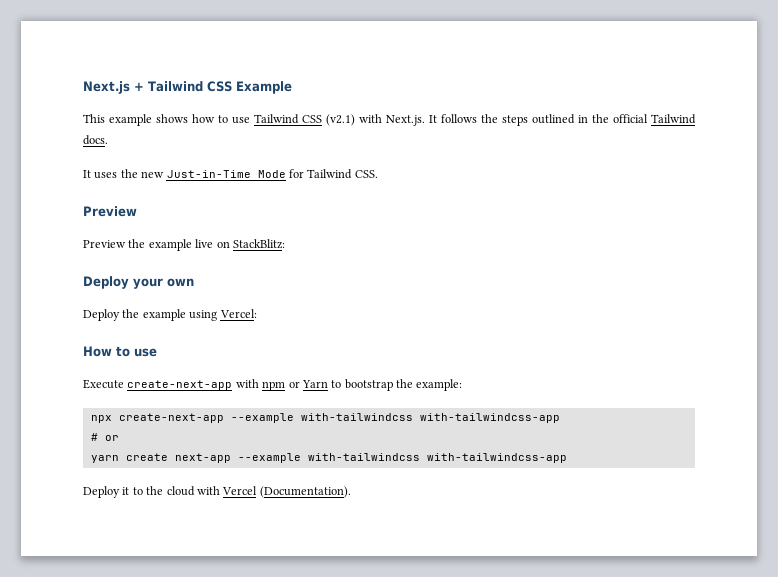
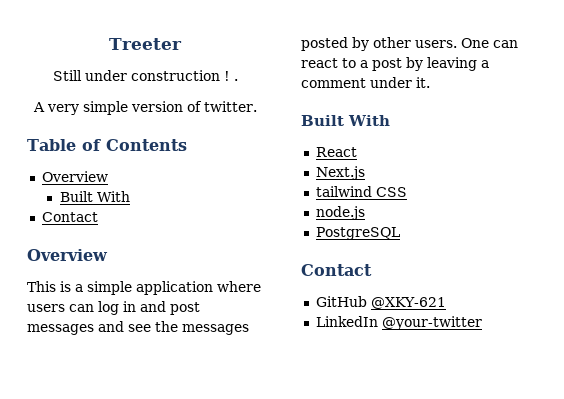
[83,81,292,94] [83,114,696,126] [83,135,108,145] [83,169,378,179] [83,206,137,217] [83,239,285,251] [83,276,194,289] [83,309,257,321] [83,346,157,357] [83,379,463,391] [90,413,560,423] [90,433,119,441] [90,453,567,463] [83,486,351,498] Next.js + Tailwind CSS Example // This example shows how to use Tailwind CSS (v2.1) with Next.js. It follows the steps outlined in the official Tailwind docs. // It uses the new Just-in-Time Mode for Tailwind CSS. // Preview // Preview the example live on StackBlitz: // Deploy your own // Deploy the example using Vercel: // How to use // Execute create-next-app with npm or Yarn to bootstrap the example: // npx create-next-app --example with-tailwindcss with-tailwindcss-app // # or // yarn create next-app --example with-tailwindcss with-tailwindcss-app // Deploy it to the cloud with Vercel (Documentation). -> [109,38,183,50] [52,70,238,81] [32,101,257,115] [27,139,187,151] [41,171,108,182] [59,191,130,202] [41,212,98,222] [27,249,108,261] [27,281,261,295] [27,301,200,315] [27,321,249,335] [301,37,518,51] [301,57,489,71] [301,77,430,88] [301,115,390,126] [315,147,357,157] [315,166,365,180] [315,186,407,197] [315,206,365,220] [315,227,400,240] [301,264,372,276] [315,296,446,309] [315,316,482,330] Treeter // Still under construction ! . // A very simple version of twitter. // Table of Contents // Overview // Built With // Contact // Overview // This is a simple application where users can log in and post messages and see the messages posted by other users. One can react to a post by leaving a comment under it. // Built With // React // Next.js // tailwind CSS // node.js // PostgreSQL // Contact // GitHub @XKY-621 // LinkedIn @your-twitter

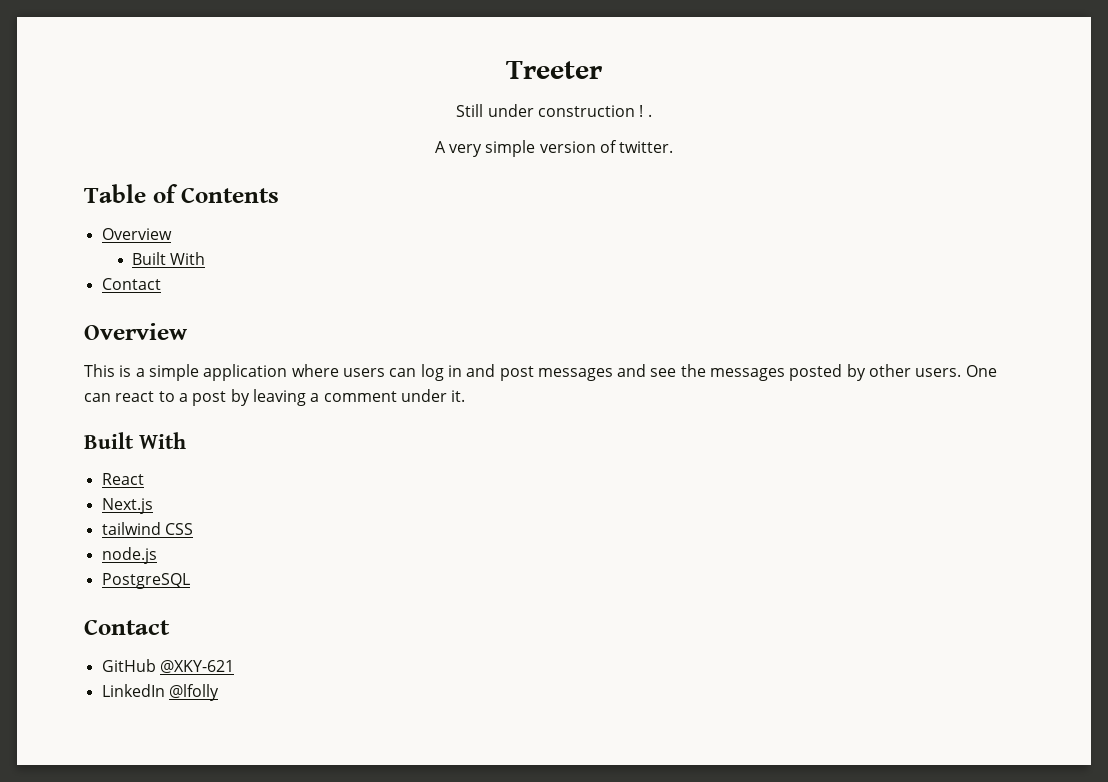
[381,316,482,330] @your-twitter -> [168,684,219,701] @lfolly

